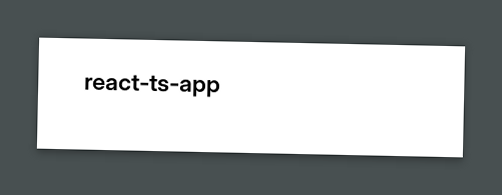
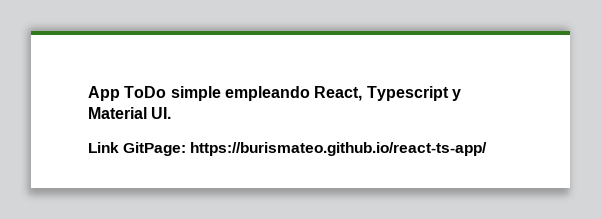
[84,73,221,98] react-ts-app -> [88,86,461,101] [88,107,172,119] [88,142,488,156] App ToDo simple empleando React, Typescript y Material UI. // Link GitPage: https://burismateo.github.io/react-ts-app/

